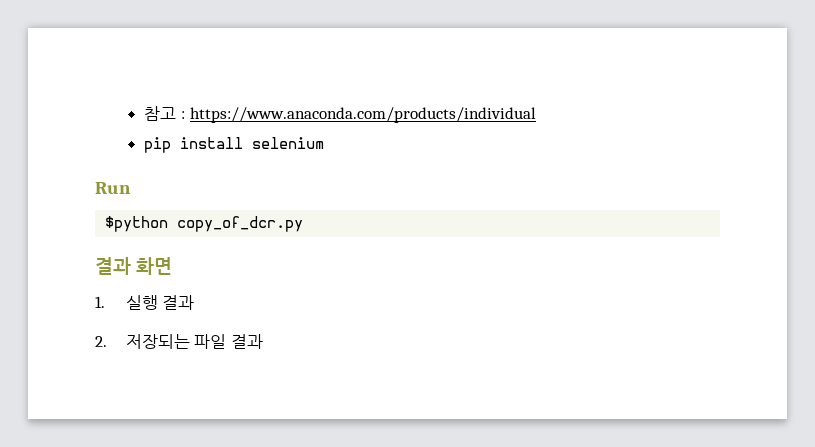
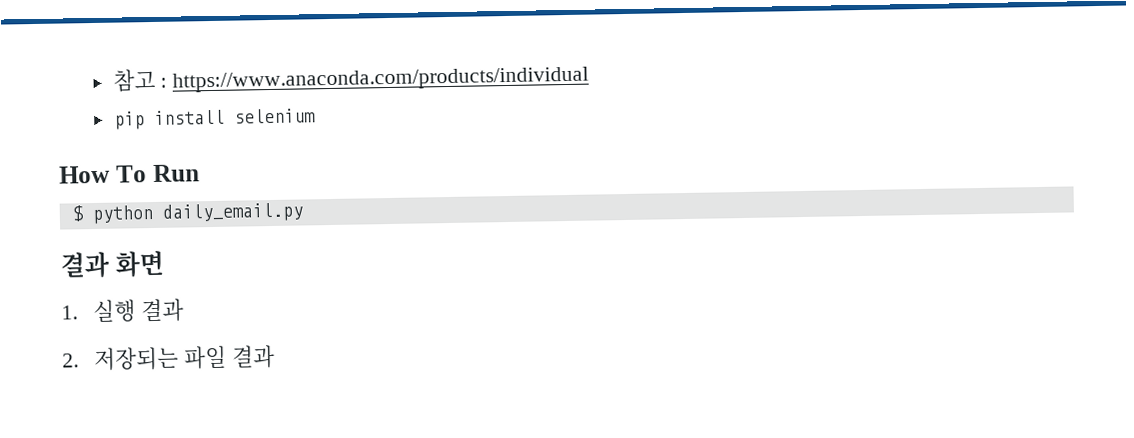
(325, 143) none -> [59,165,147,184] How To
[105,216,304,232] $python copy_of_dcr.py -> [71,202,303,225] $ python daily_email.py

